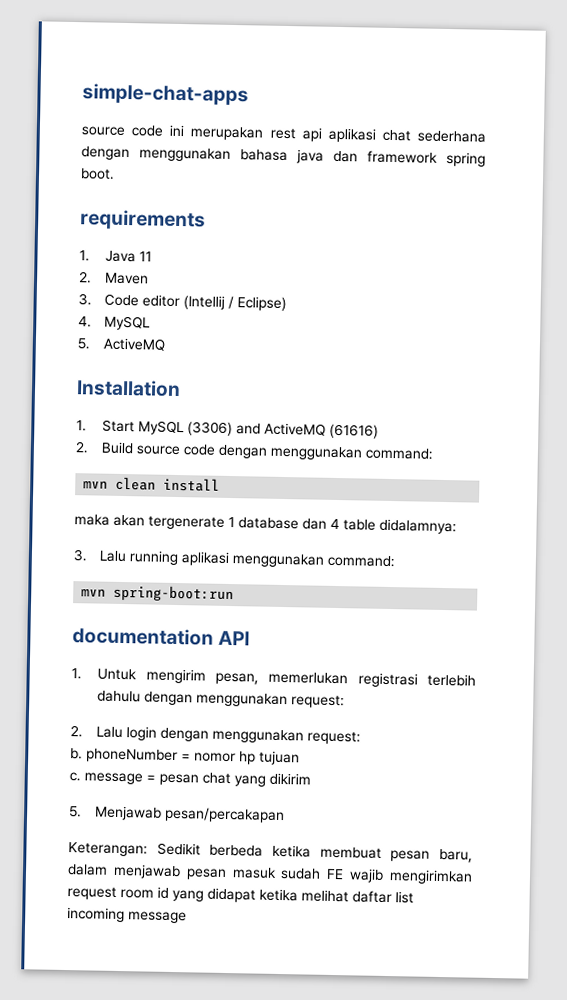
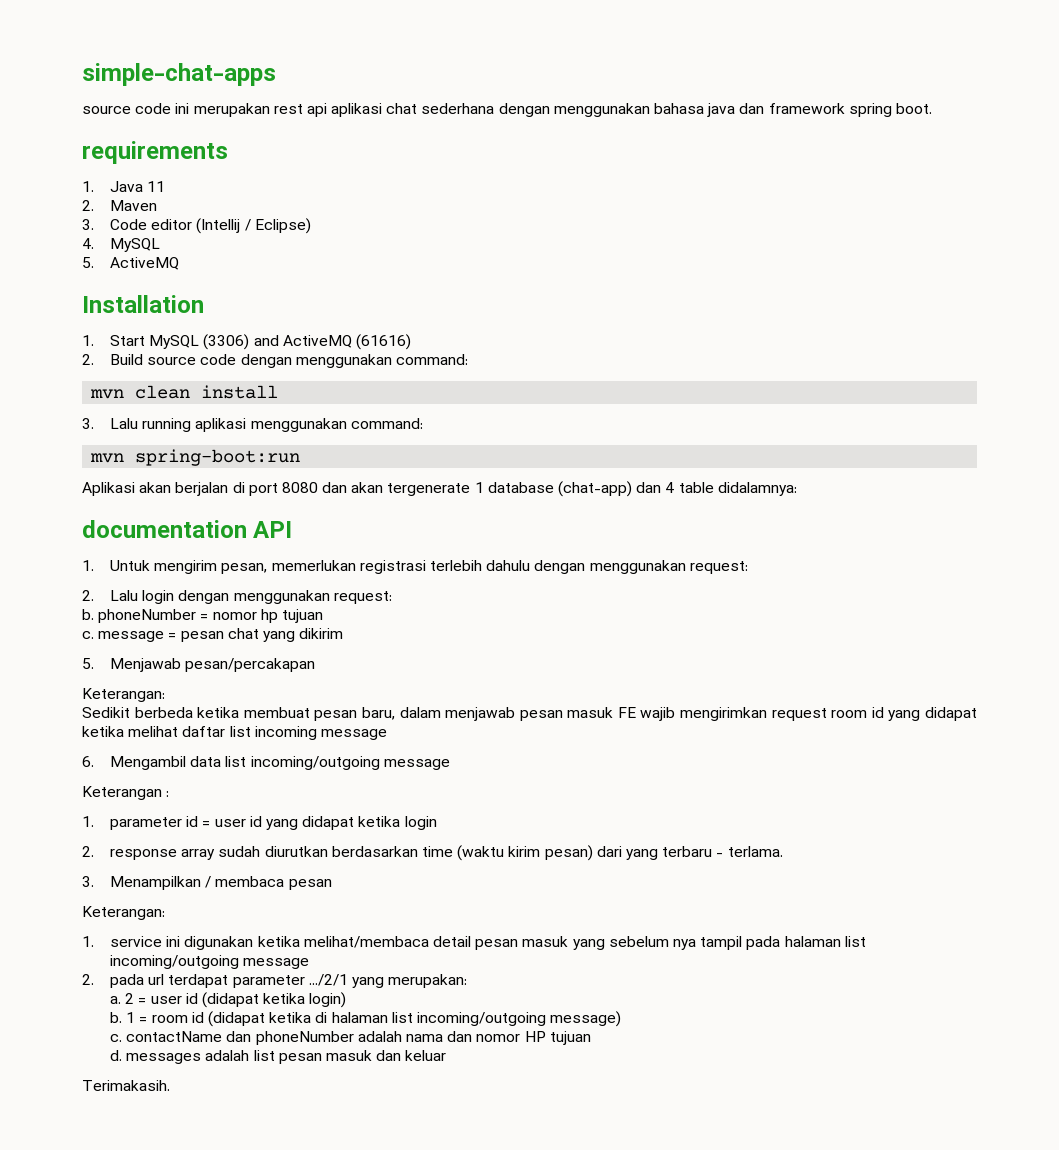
[74,514,457,535] // maka akan tergenerate 1 database dan 4 table didalamnya: -> (279, 392) none
(235, 593) none -> [82,481,797,497] // Aplikasi akan berjalan di port 8080 dan akan tergenerate 1 database (chat-app) dan 4 table didalamnya:
(148, 849) none -> (165, 695) //
[280,868,322,880] sudah -> (614, 712) none
(187, 917) none -> [82,756,450,770] [82,786,170,800] [82,816,437,830] [82,845,783,861] [82,876,332,890] [82,906,165,920] [82,936,866,950] [110,955,310,969] [82,974,468,988] [110,992,347,1008] [110,1011,622,1027] [110,1031,591,1045] [110,1050,447,1064] [82,1080,170,1091] // 6. Mengambil data list incoming/outgoing message // Keterangan : // 1. parameter id = user id yang didapat ketika login // 2. response array sudah diurutkan berdasarkan time (waktu kirim pesan) dari yang terbaru - terlama. // 3. Menampilkan / membaca pesan // Keterangan: // 1. service ini digunakan ketika melihat/membaca detail pesan masuk yang sebelum nya tampil pada halaman list incoming/outgoing message // 2. pada url terdapat parameter .../2/1 yang merupakan: // a. 2 = user id (didapat ketika login) // b. 1 = room id (didapat ketika di halaman list incoming/outgoing message) // c. contactName dan phoneNumber adalah nama dan nomor HP tujuan // d. messages adalah list pesan masuk dan keluar // Terimakasih.

